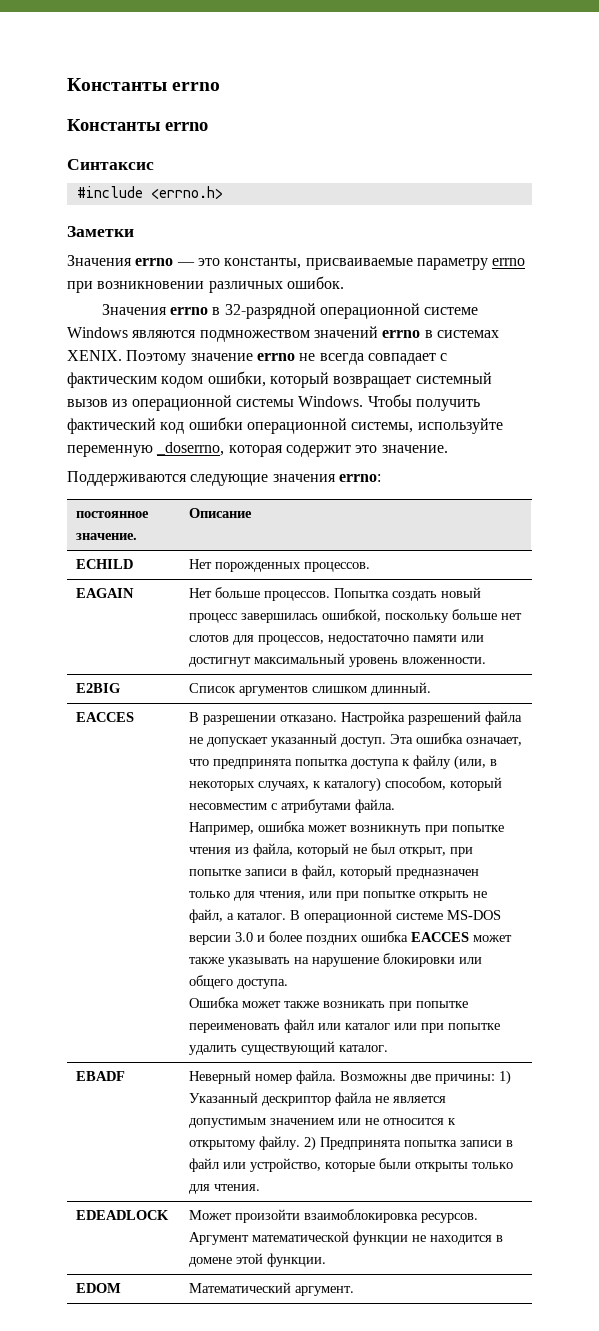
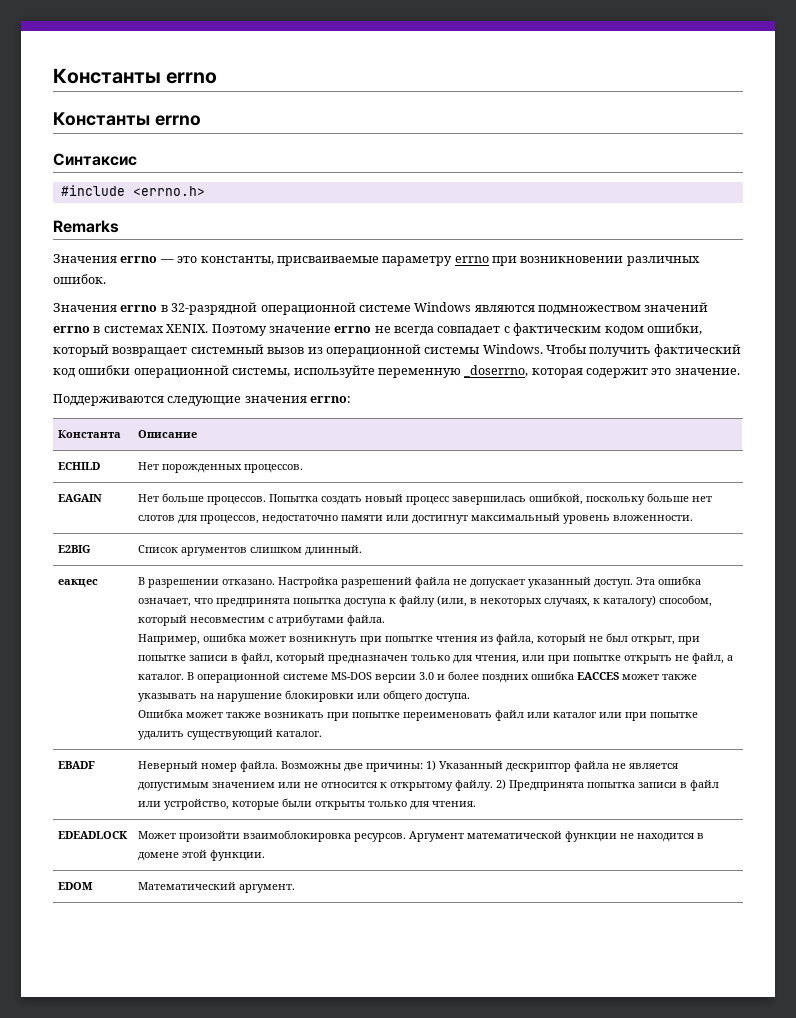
[67,226,134,237] Заметки -> [53,220,119,233] Remarks
[75,511,149,518] [75,533,137,540] постоянное значение. -> [58,430,122,438] Константа
[75,712,134,722] EACCES -> [58,579,99,588] еакцес

